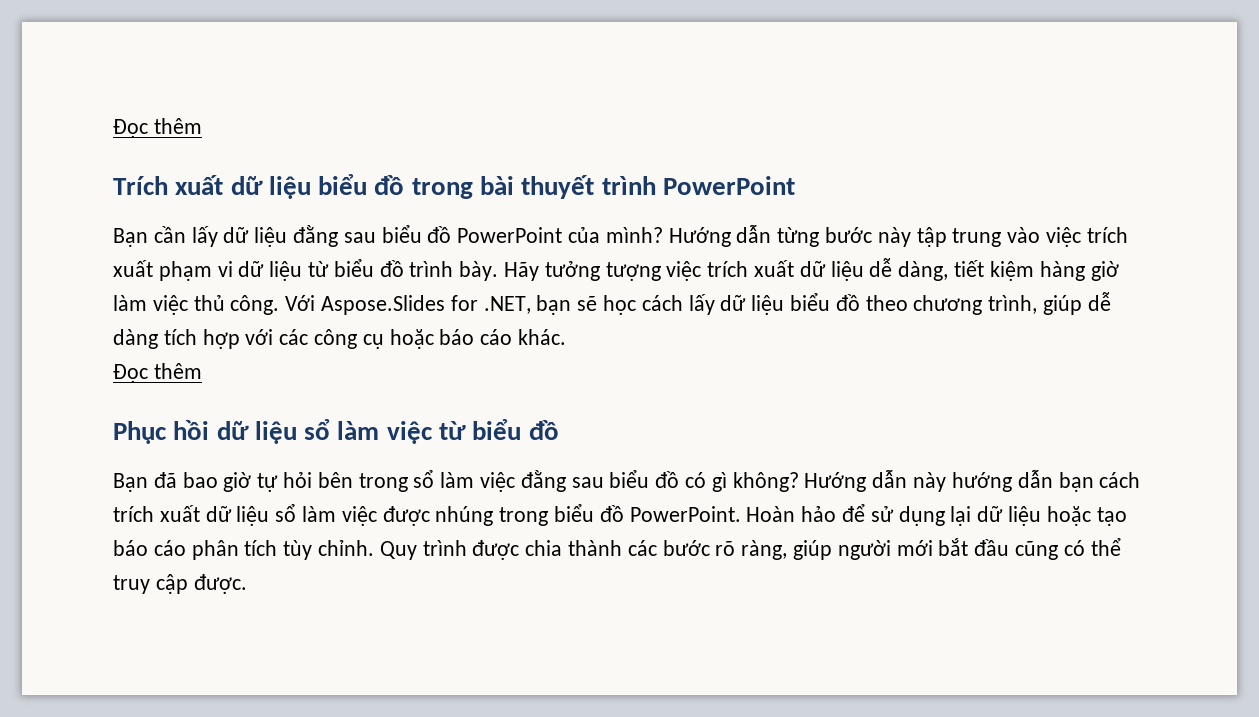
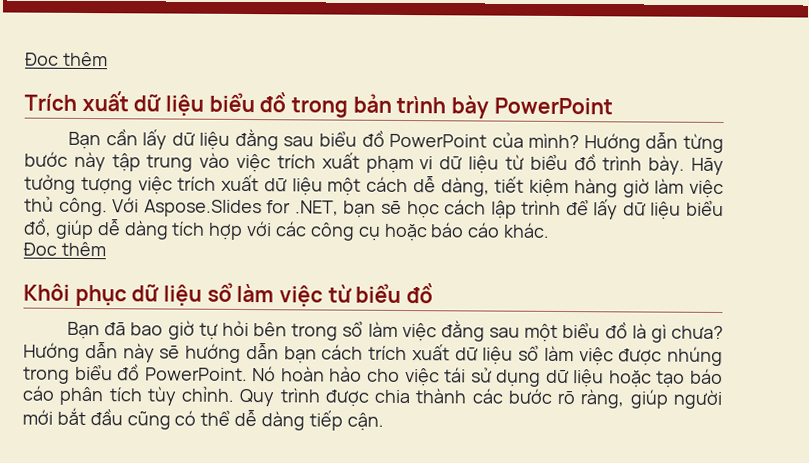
[480,175,656,199] bài thuyết trình -> [352,93,490,119] bản trình bày
(864, 271) none -> [327,176,408,196] một cách
(683, 303) none -> [490,200,589,219] lập trình để
[835,294,1038,315] đồ theo chương trình, -> [23,218,52,237] đồ,
[113,420,210,444] Phục hồi -> [23,283,127,307] Khôi phục
[609,470,799,492] biểu đồ có gì không? -> [524,322,723,343] một biểu đồ là gì chưa?
(947, 482) none -> [159,344,181,359] sẽ
[746,504,866,522] Hoàn hảo để -> [252,366,467,387] Nó hoàn hảo cho việc tái
[950,506,972,526] lại -> (542, 378) none
[113,574,247,594] truy cập được. -> [234,408,384,431] dễ dàng tiếp cận.

